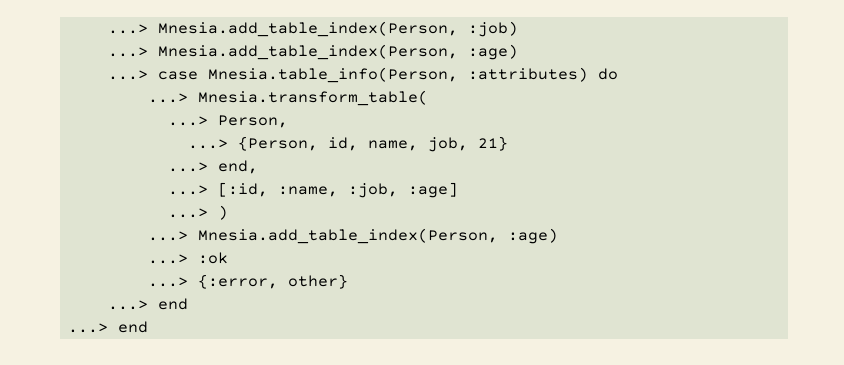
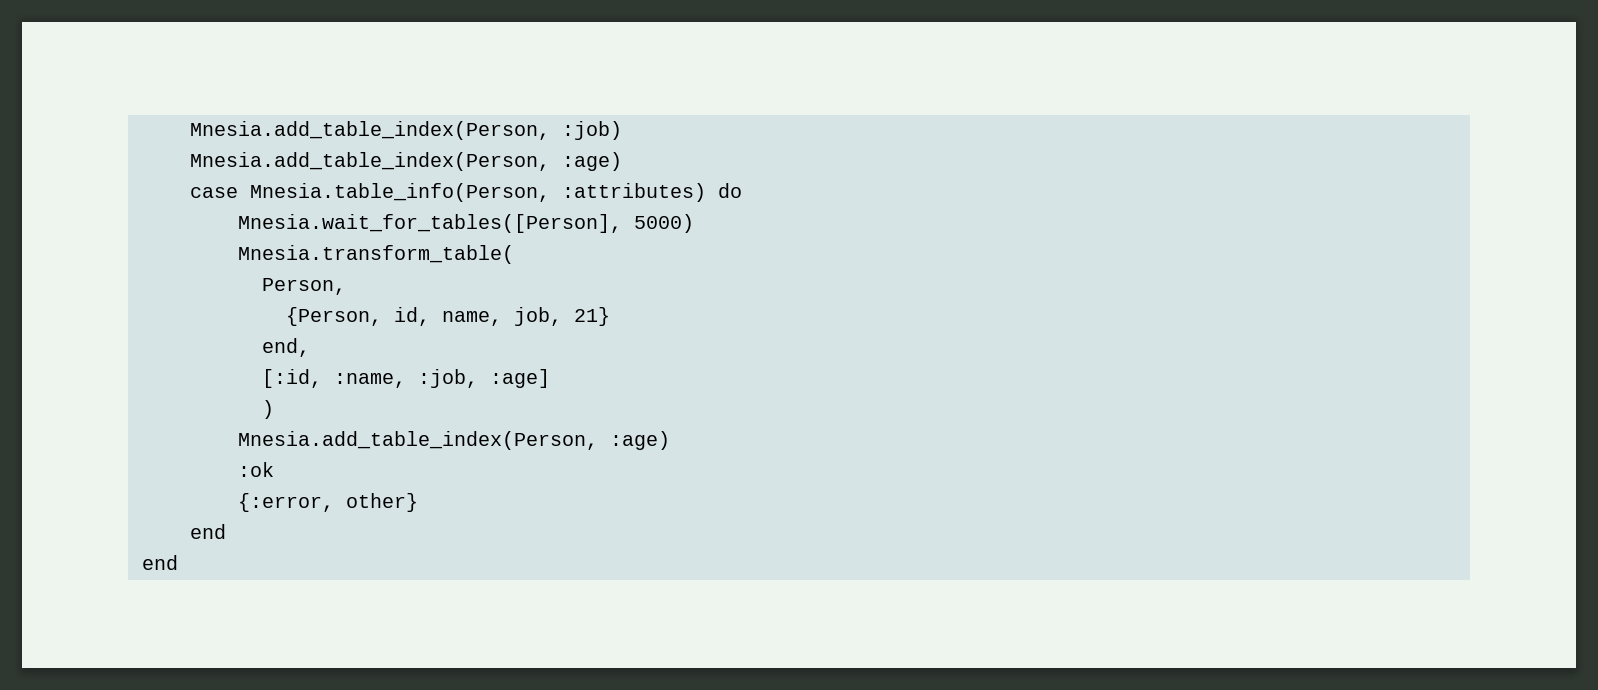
[108,24,149,34] ...> -> (189, 130) none
[108,44,519,60] [108,70,149,80] ...> Mnesia.add_table_index(Person, :age) // ...> -> [189,152,622,171] Mnesia.add_table_index(Person, :age) //
[148,93,189,103] ...> -> [237,214,694,233] Mnesia.wait_for_tables([Person], 5000) //
[168,116,209,126] ...> -> (514, 254) none
[188,139,229,149] ...> -> (346, 286) none
[168,162,209,172] ...> -> (610, 316) none
[168,185,209,195] ...> -> (310, 347) none
[168,208,209,218] ...> -> (550, 378) none
[148,228,559,244] [148,254,189,264] ...> Mnesia.add_table_index(Person, :age) // ...> -> [237,431,670,450] Mnesia.add_table_index(Person, :age) //
[148,277,189,287] ...> -> (274, 469) none
[108,300,149,310] ...> -> (418, 502) none
[68,323,109,333] ...> -> (226, 531) none

